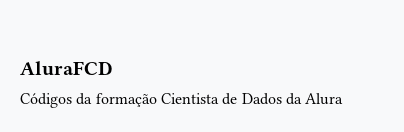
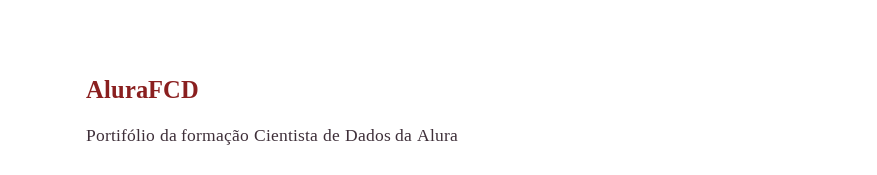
[20,93,72,108] Códigos -> [86,129,155,141] Portifólio

